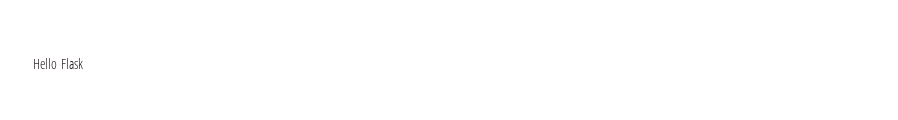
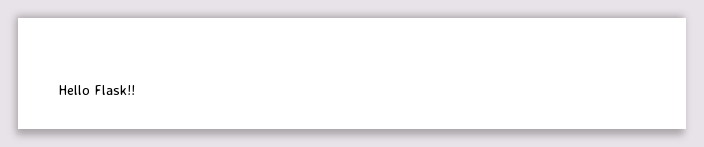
[60,58,83,69] Flask -> [94,85,135,95] Flask!!

